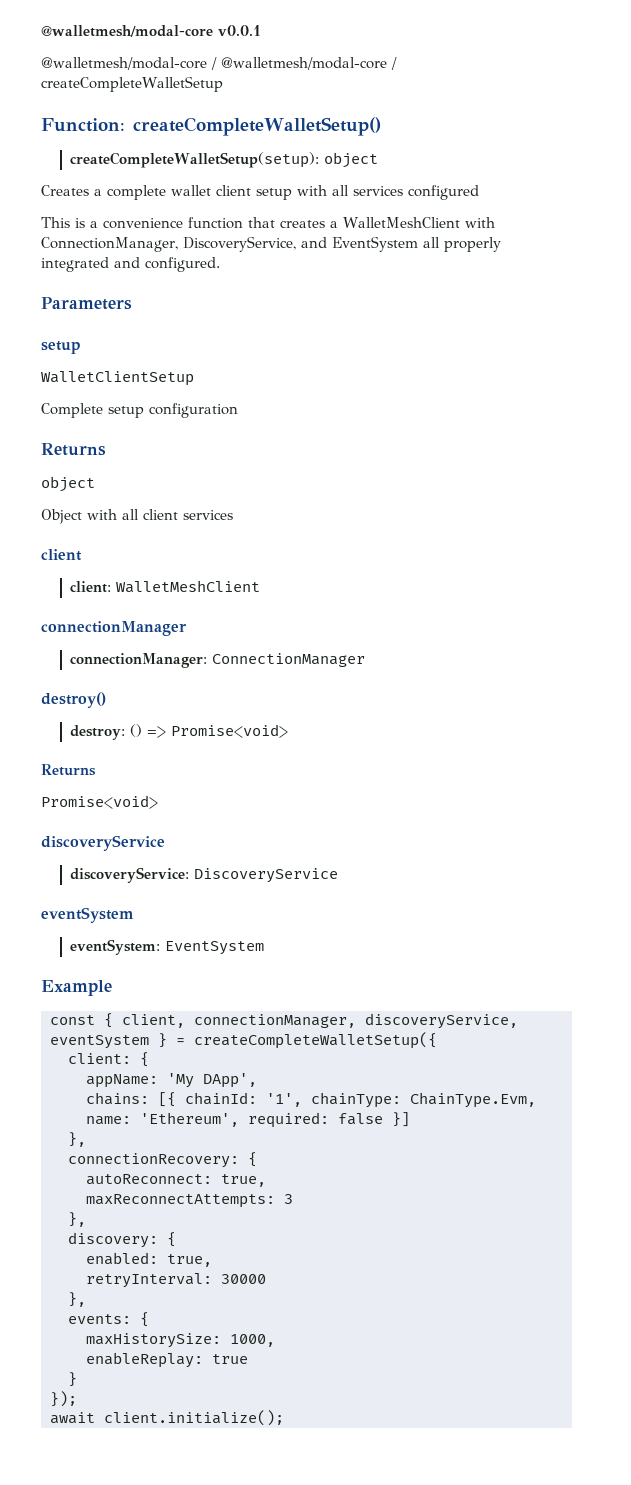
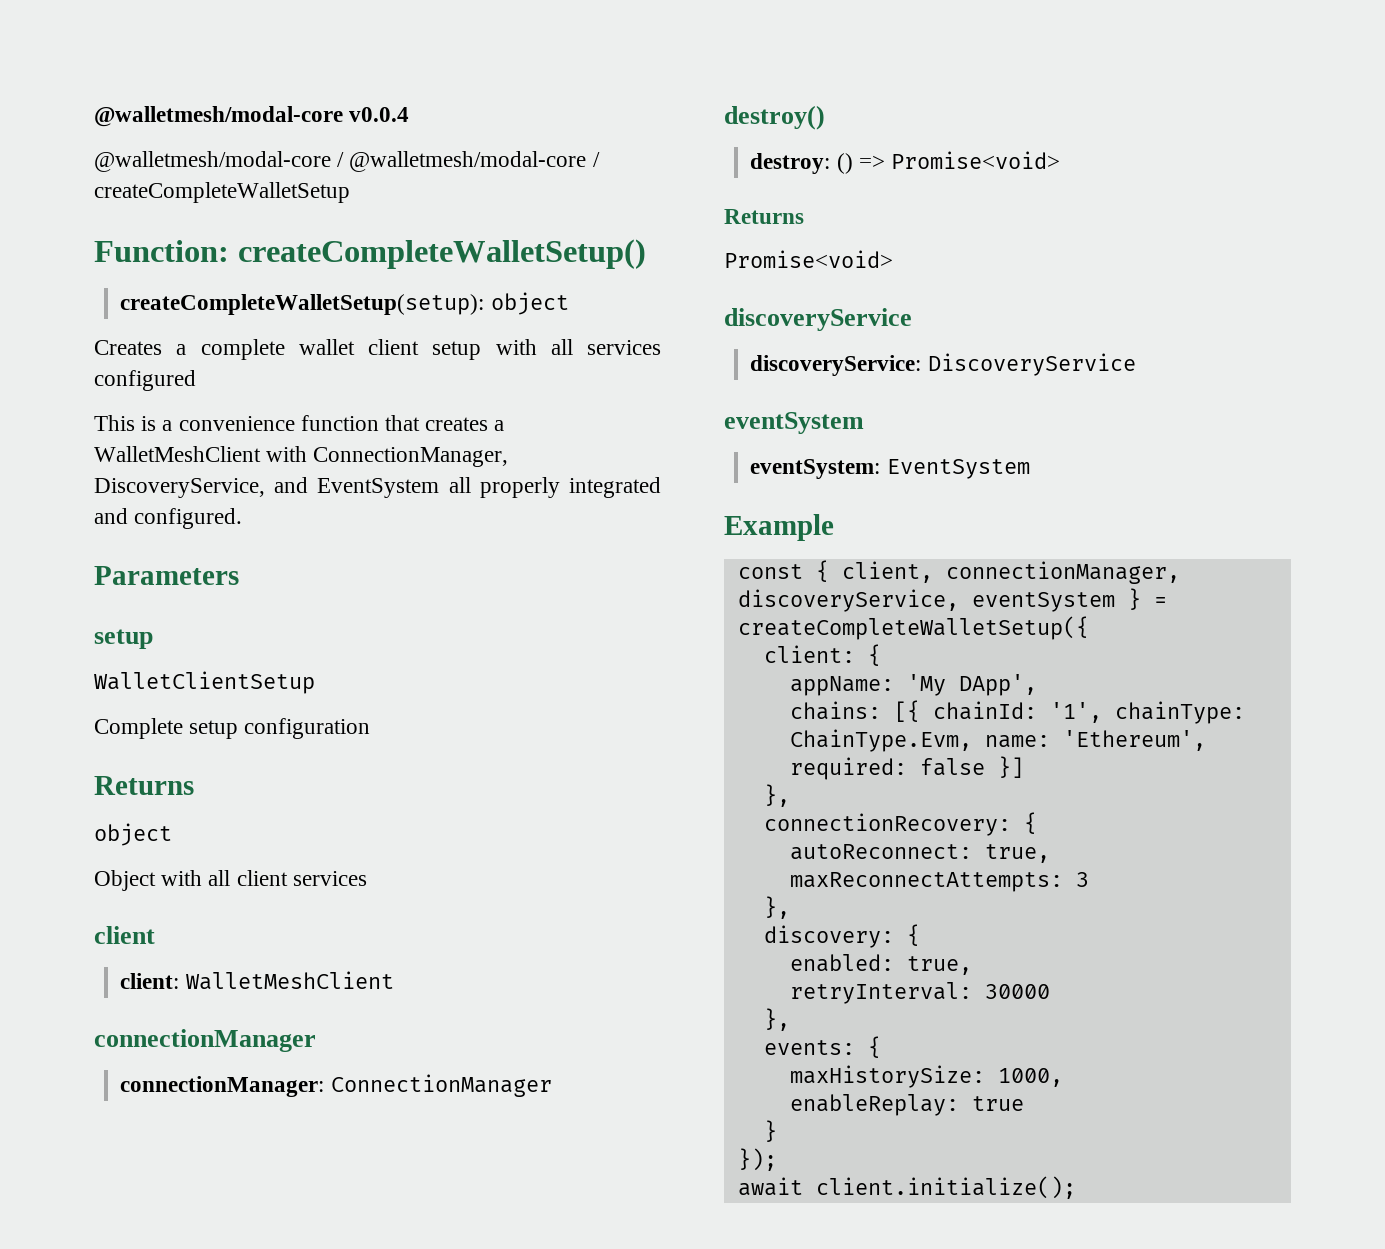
[41,25,261,37] @walletmesh/modal-core v0.0.1 -> [94,106,410,127] @walletmesh/modal-core v0.0.4

